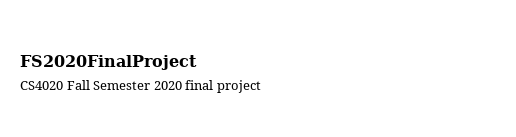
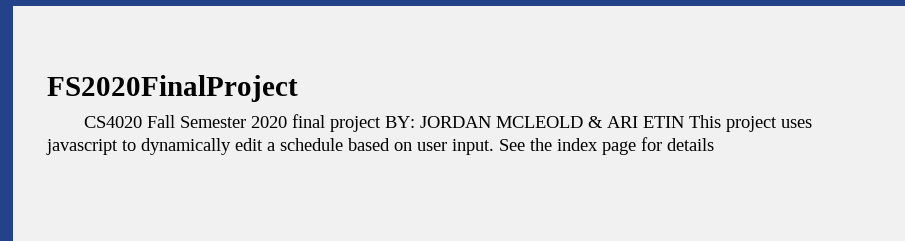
(261, 86) none -> [385,115,813,132] [46,137,714,155] BY: JORDAN MCLEOLD & ARI ETIN This project uses javascript to dynamically edit a schedule based on user input. See the index page for details

